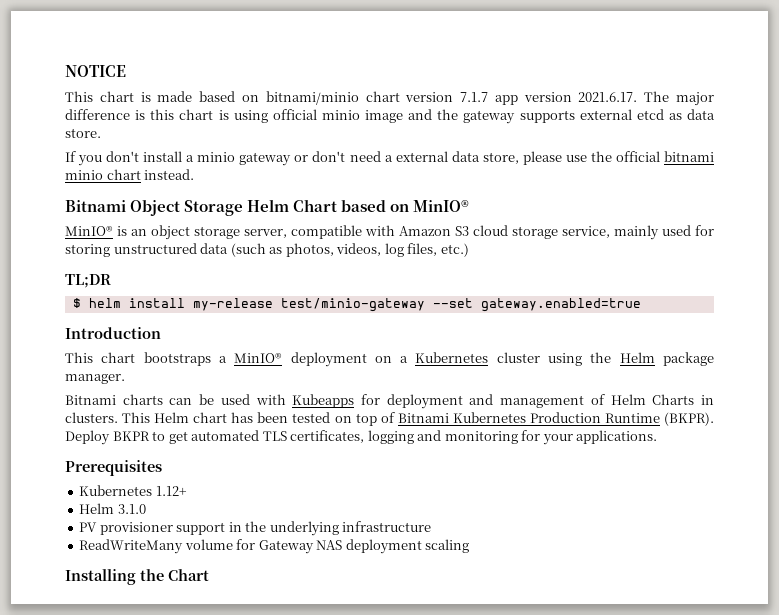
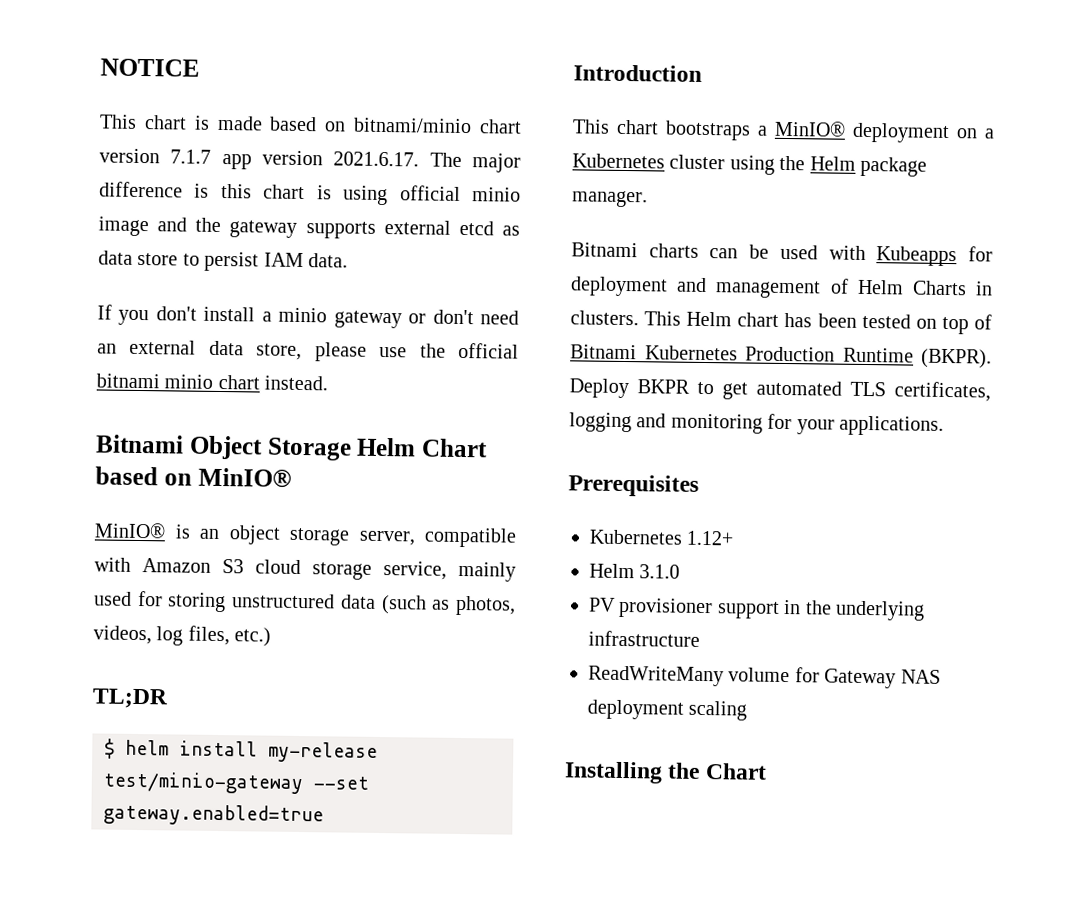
[65,128,101,138] store. -> [137,251,348,272] store to persist IAM data.
[384,155,393,162] a -> [97,343,117,354] an

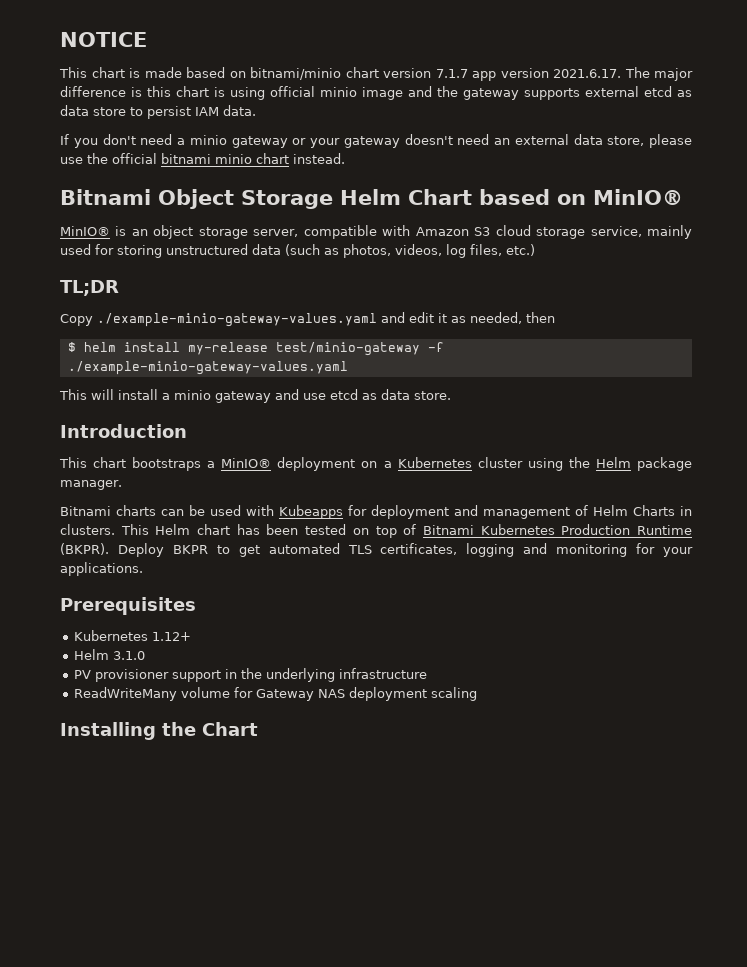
[203,306,256,322] install -> [140,134,173,145] need
[432,309,474,325] don't -> [310,134,453,148] your gateway doesn't
(169, 698) none -> [60,312,555,327] // Copy ./example-minio-gateway-values.yaml and edit it as needed, then
[313,776,369,790] [103,803,324,827] --set gateway.enabled=true -> [427,342,444,352] [67,361,348,375] [59,389,451,403] -f ./example-minio-gateway-values.yaml // This will install a minio gateway and use etcd as data store.

